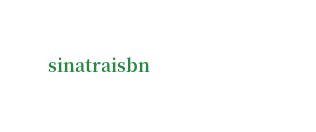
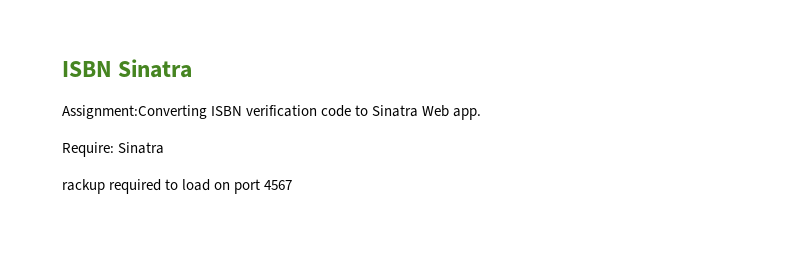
[48,57,150,72] sinatraisbn -> [62,59,193,78] [62,105,482,120] [62,142,165,157] [62,179,293,194] ISBN Sinatra // Assignment:Converting ISBN verification code to Sinatra Web app. // Require: Sinatra // rackup required to load on port 4567

